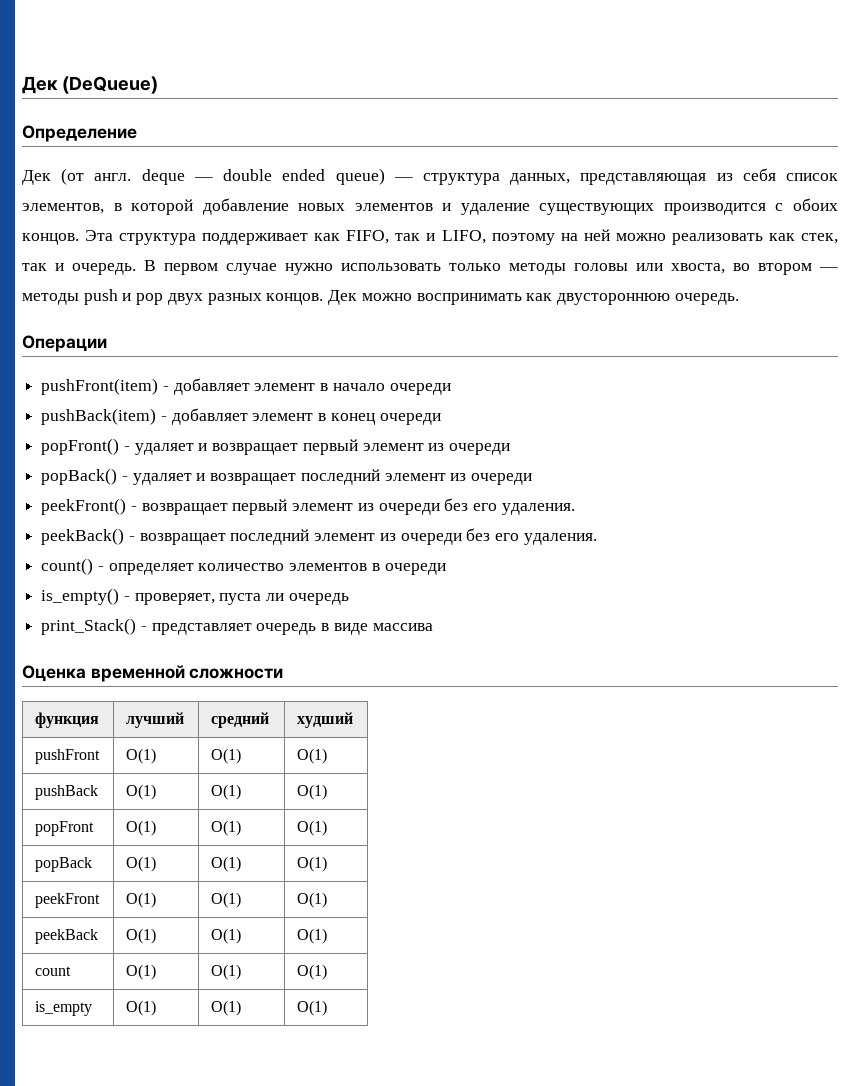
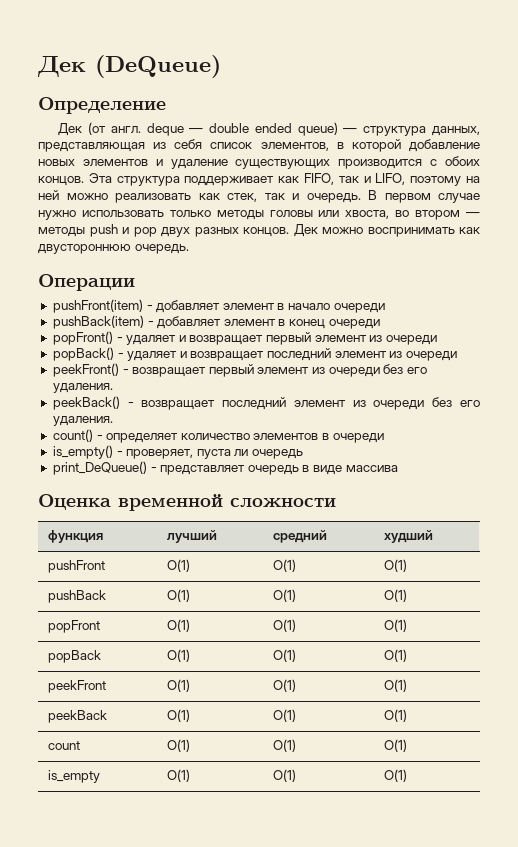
[41,618,137,635] print_Stack() -> [52,461,147,475] print_DeQueue()

